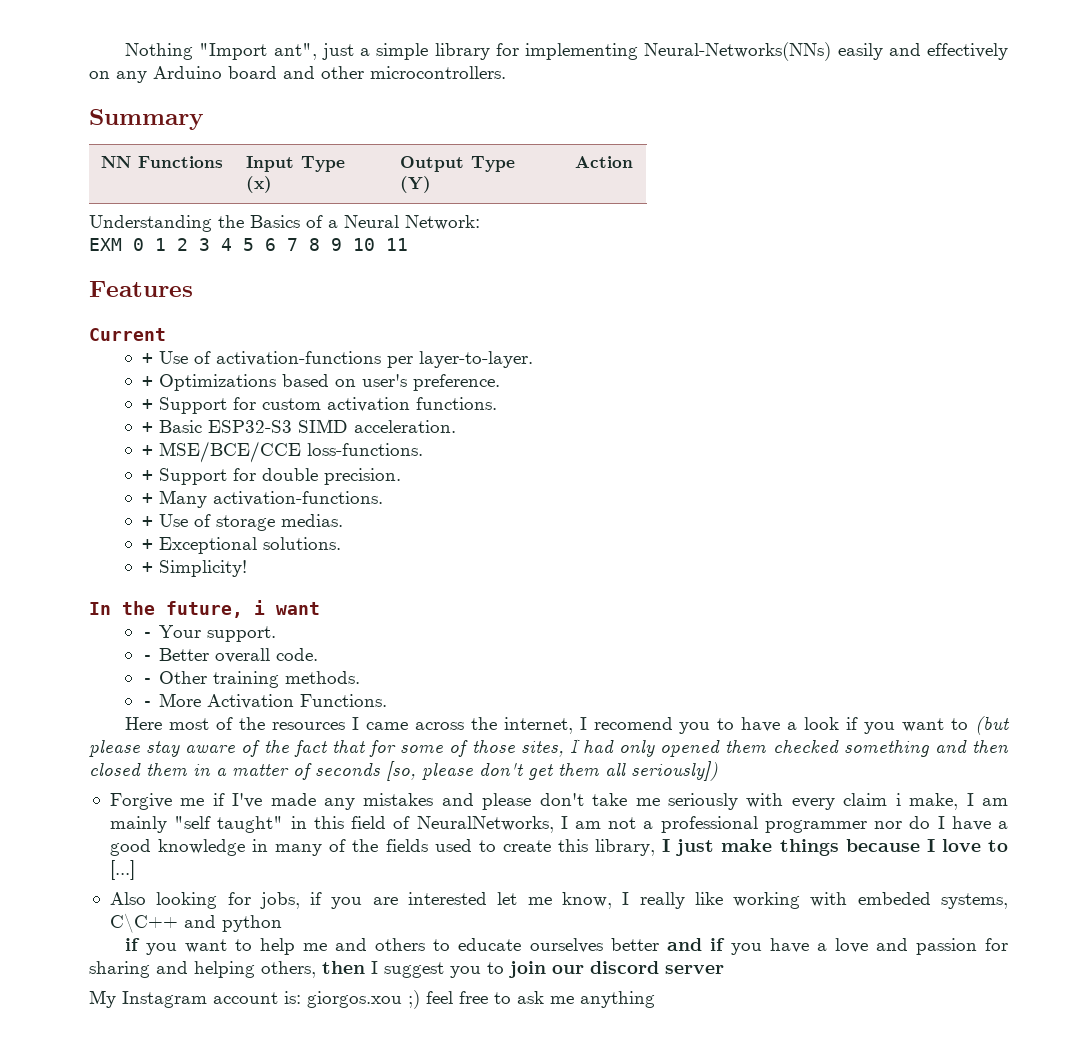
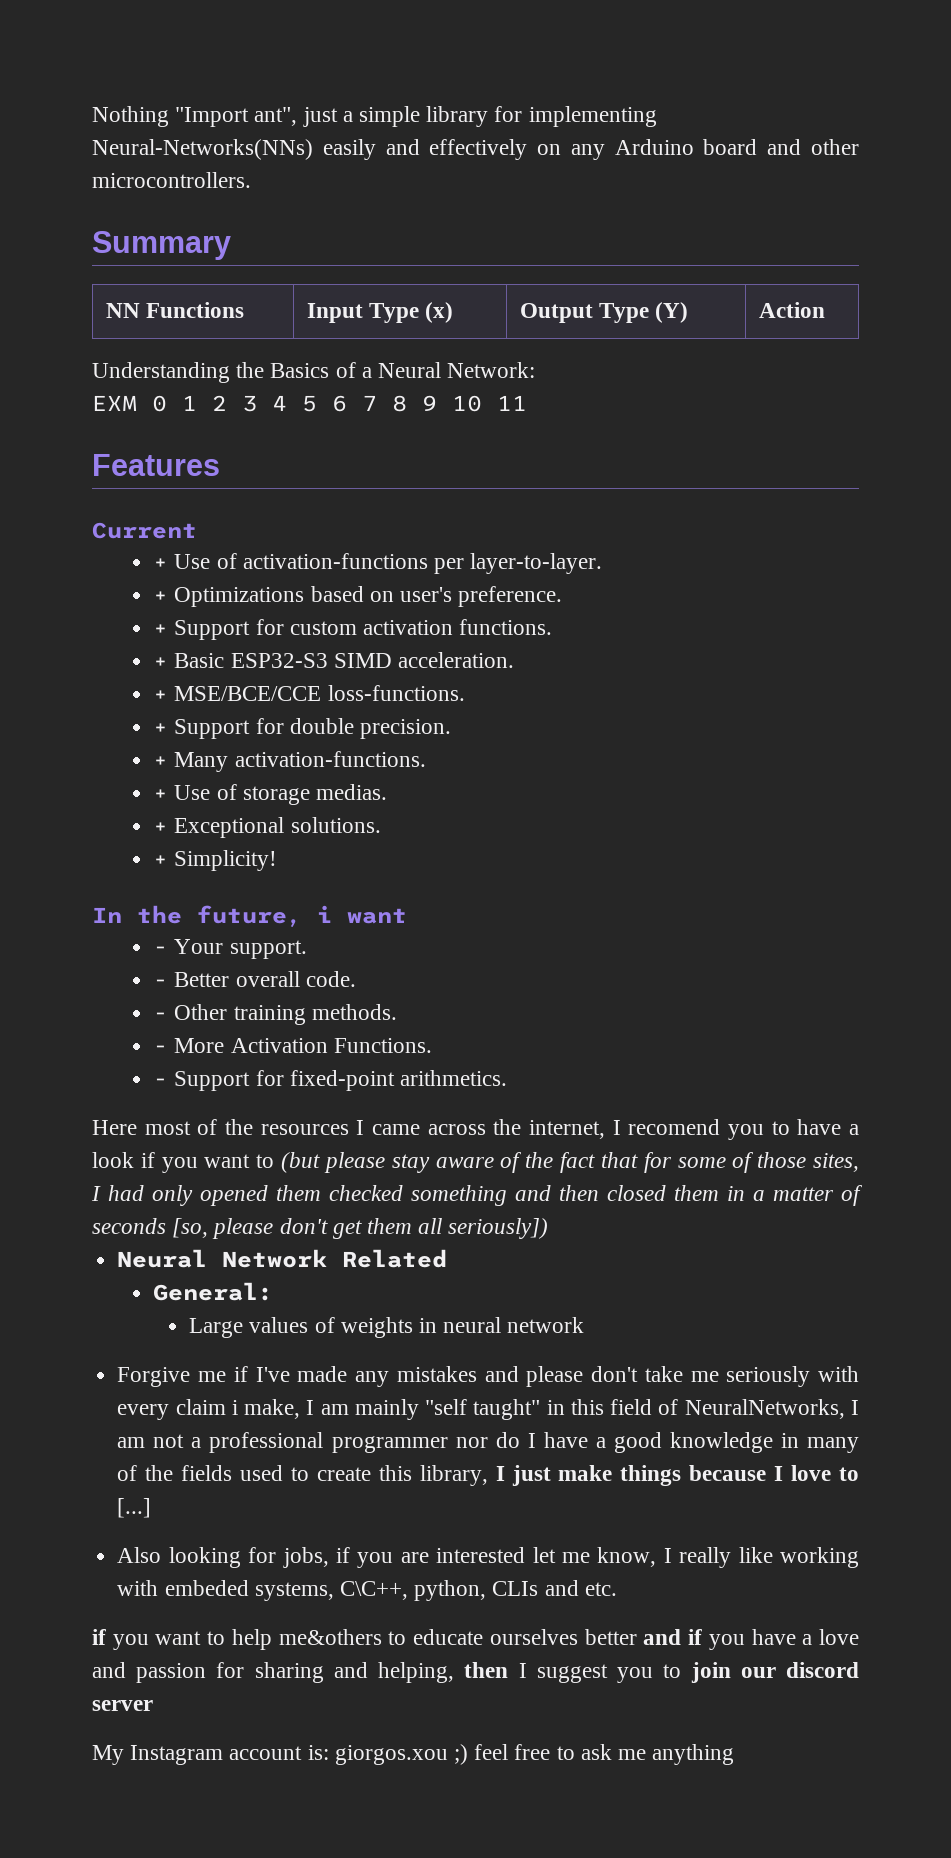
(387, 700) none -> [153,1070,508,1091] // - Support for fixed-point arithmetics.
(718, 771) none -> [117,1249,448,1268] [153,1282,274,1301] [189,1317,585,1338] // Neural Network Related // General: // Large values of weights in neural network
[109,913,282,933] C\C++ and python -> [339,1580,617,1601] C\C++, python, CLIs and etc.
[303,938,426,951] me and others -> [278,1629,382,1645] me&others
[194,961,316,978] helping others, -> [378,1662,455,1683] helping,

